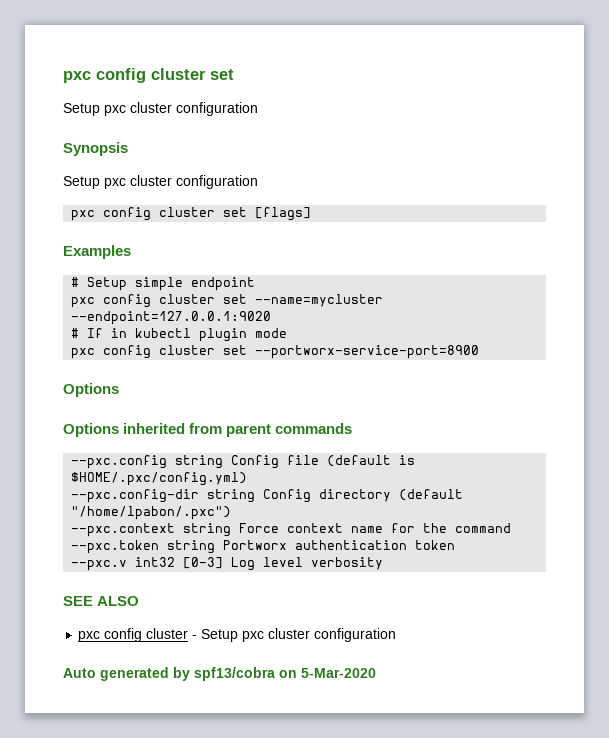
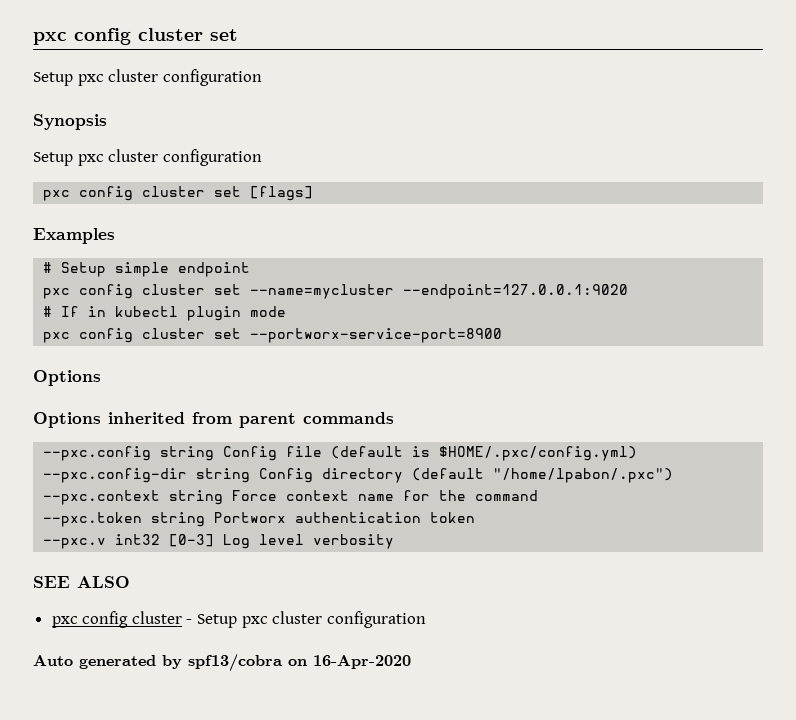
[301,668,376,678] 5-Mar-2020 -> [313,655,411,669] 16-Apr-2020

